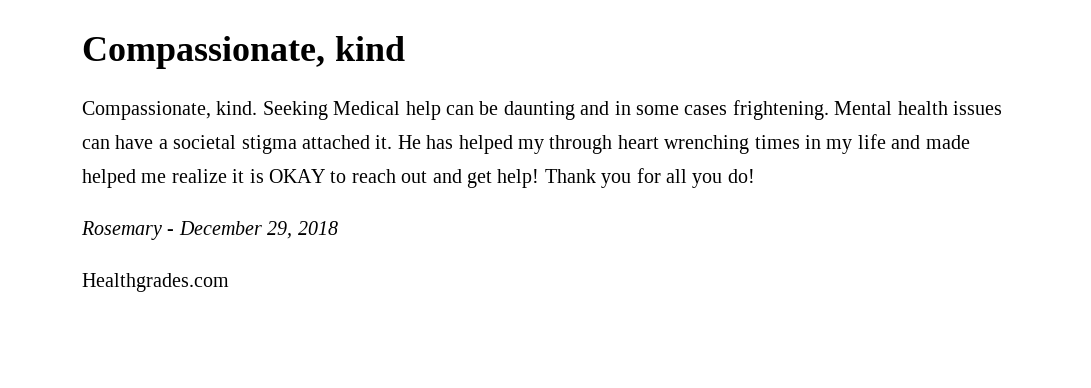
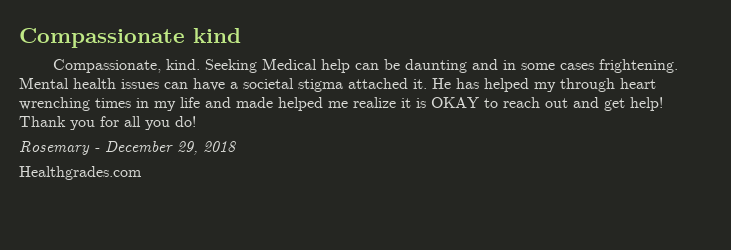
[82,36,325,69] Compassionate, -> [19,28,185,48] Compassionate

